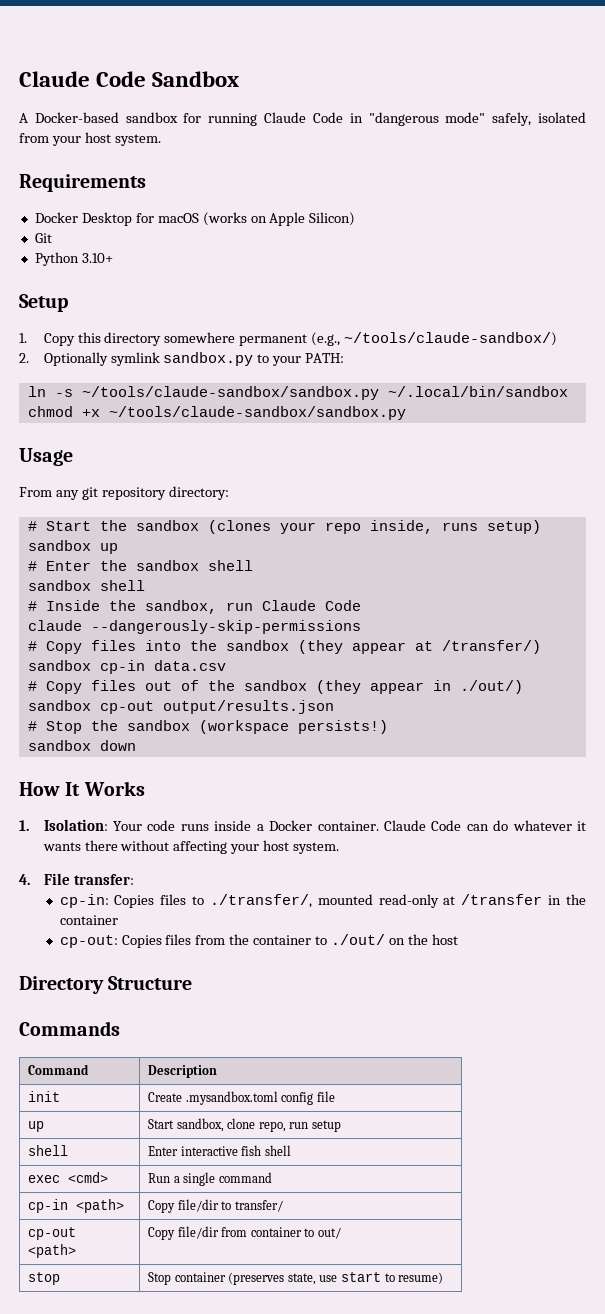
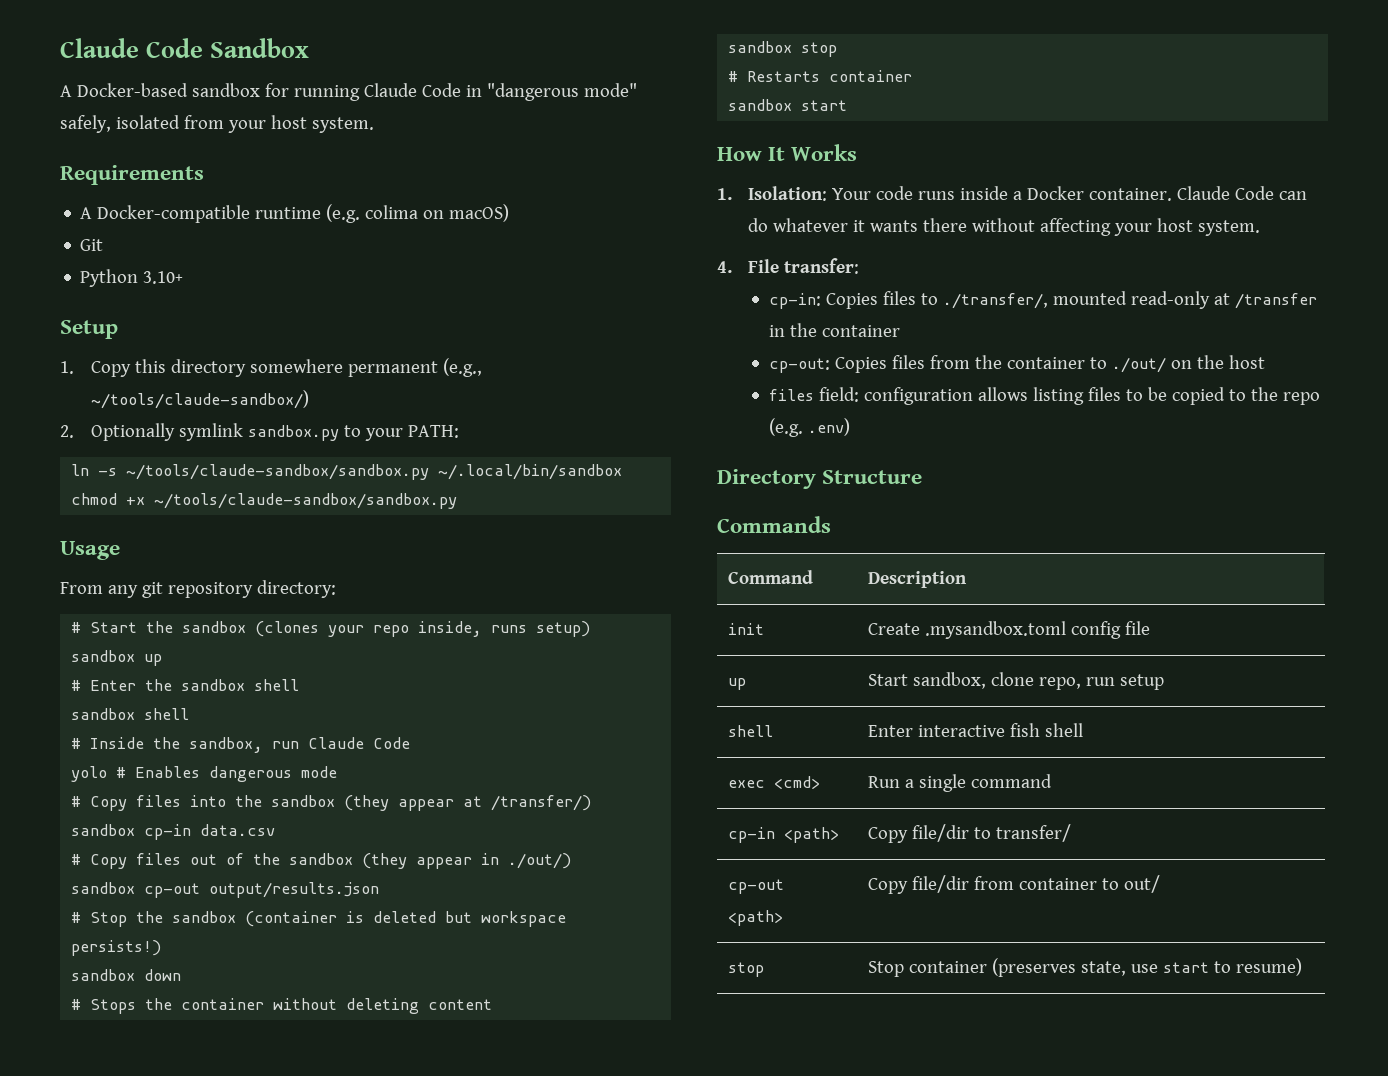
[34,212,356,226] Docker Desktop for macOS (works on Apple Silicon) -> [80,204,510,223] A Docker-compatible runtime (e.g. colima on macOS)
[27,620,361,634] claude --dangerously-skip-permissions -> [71,766,338,782] yolo # Enables dangerous mode
[198,720,388,734] [27,740,136,751] (workspace persists!) // sandbox down -> [245,911,567,927] [71,940,162,956] [71,969,182,981] [71,998,493,1014] [728,41,838,57] [728,70,913,82] [728,99,848,111] (container is deleted but workspace persists!) // sandbox down // # Stops the container without deleting content // sandbox stop // # Restarts container // sandbox start
(458, 939) none -> [768,387,1320,405] [768,418,850,437] // files field: configuration allows listing files to be copied to the repo (e.g. .env)

